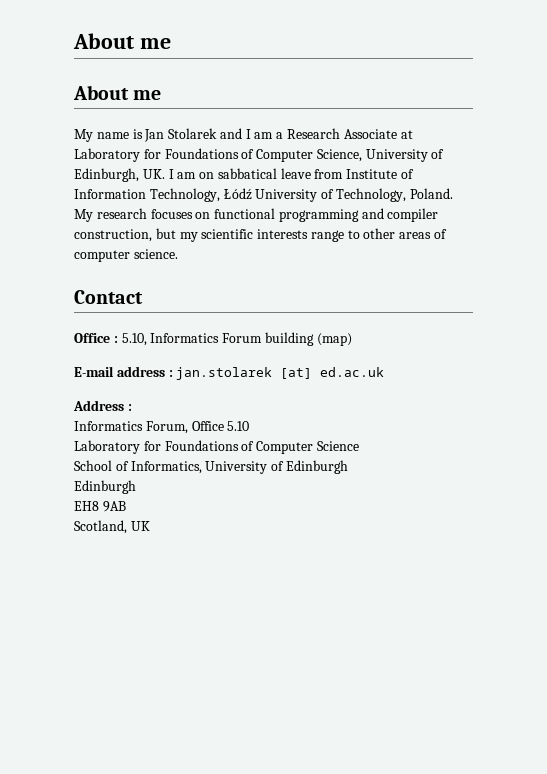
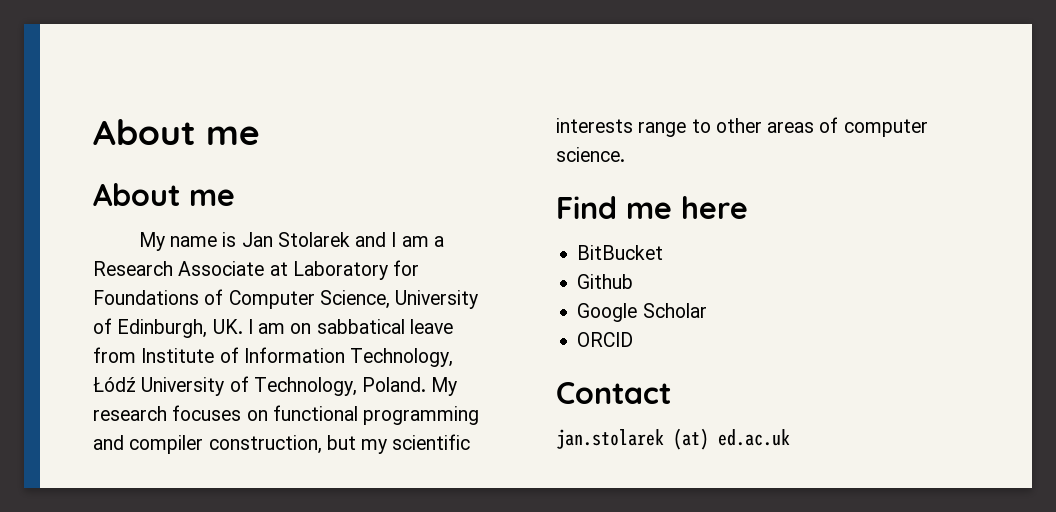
[74,290,143,304] [74,332,352,346] [74,366,385,380] [73,400,132,411] [74,421,250,434] [74,440,359,454] [74,460,348,474] [74,480,136,494] [74,501,126,512] [74,520,150,534] Contact // Office : 5.10, Informatics Forum building (map) // E-mail address : jan.stolarek [at] ed.ac.uk // Address : // Informatics Forum, Office 5.10 // Laboratory for Foundations of Computer Science // School of Informatics, University of Edinburgh // Edinburgh // EH8 9AB // Scotland, UK -> [556,196,748,219] [577,245,664,260] [577,274,634,289] [577,303,707,322] [577,332,634,347] [556,382,671,404] [556,428,790,450] Find me here // BitBucket // Github // Google Scholar // ORCID // Contact // jan.stolarek (at) ed.ac.uk

